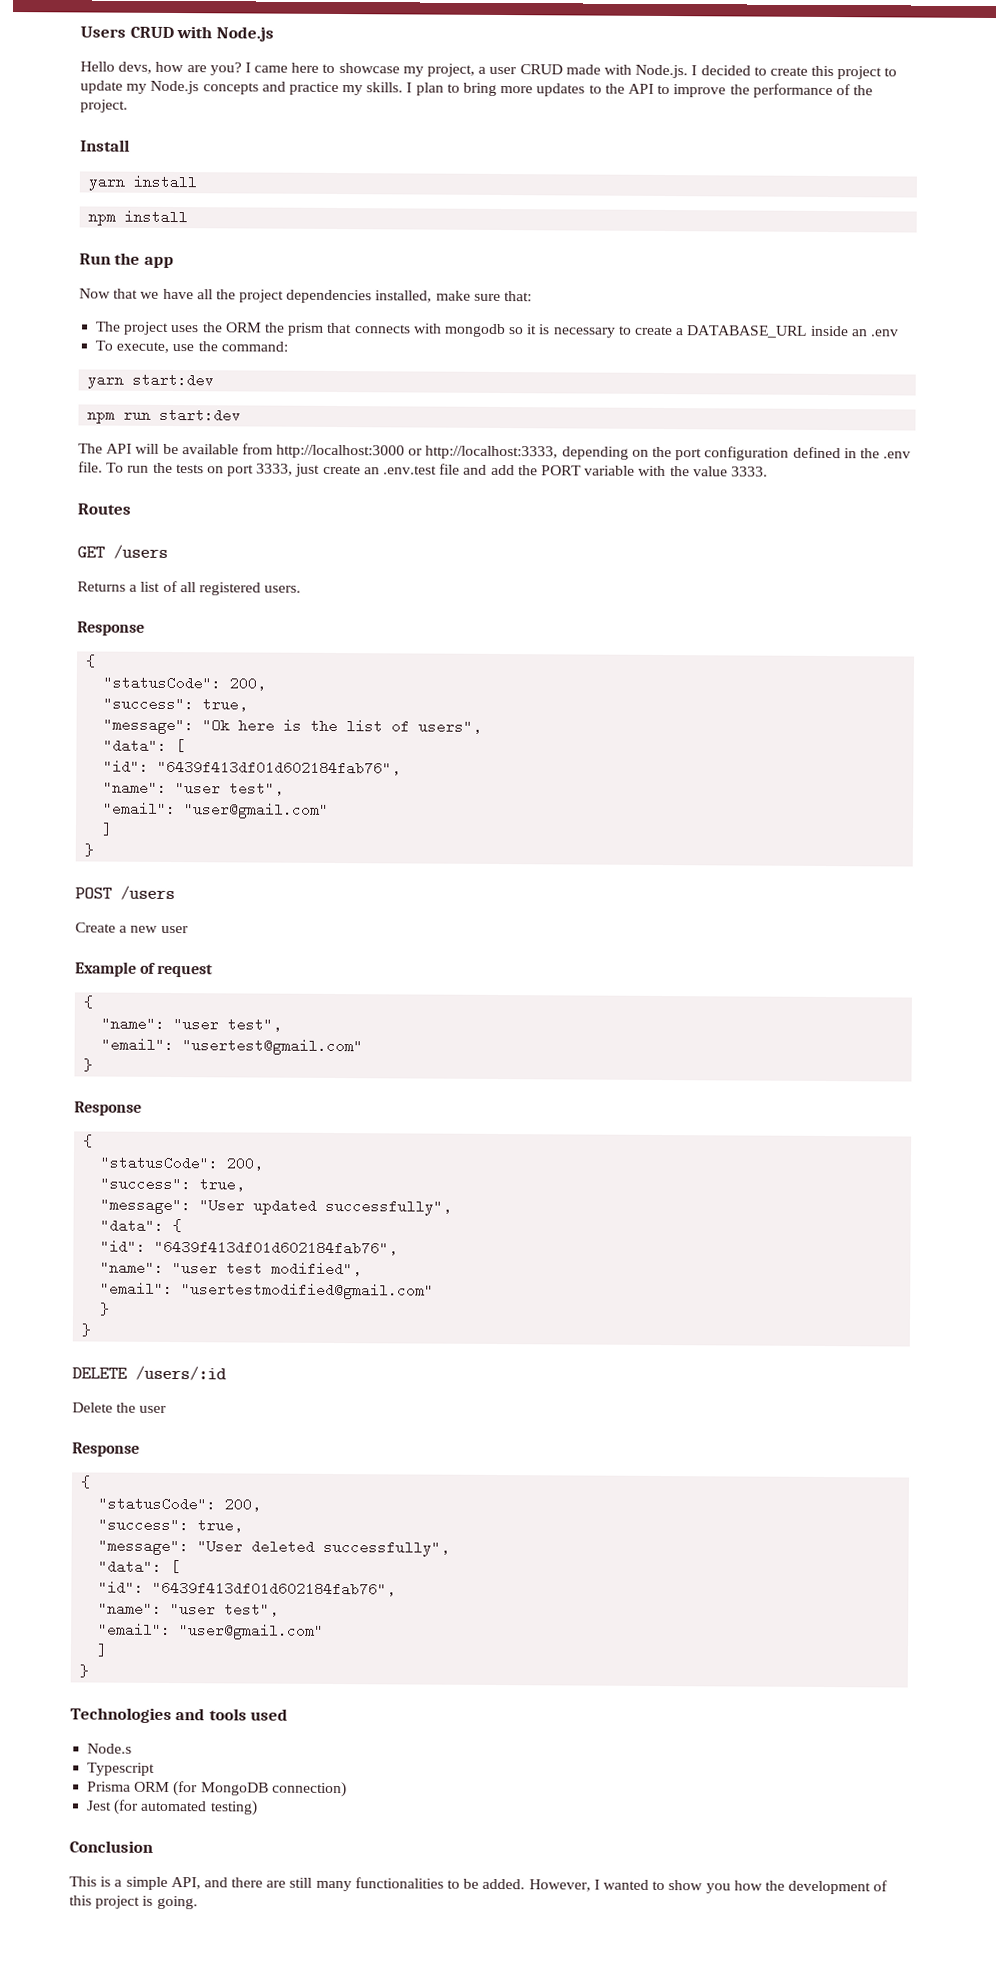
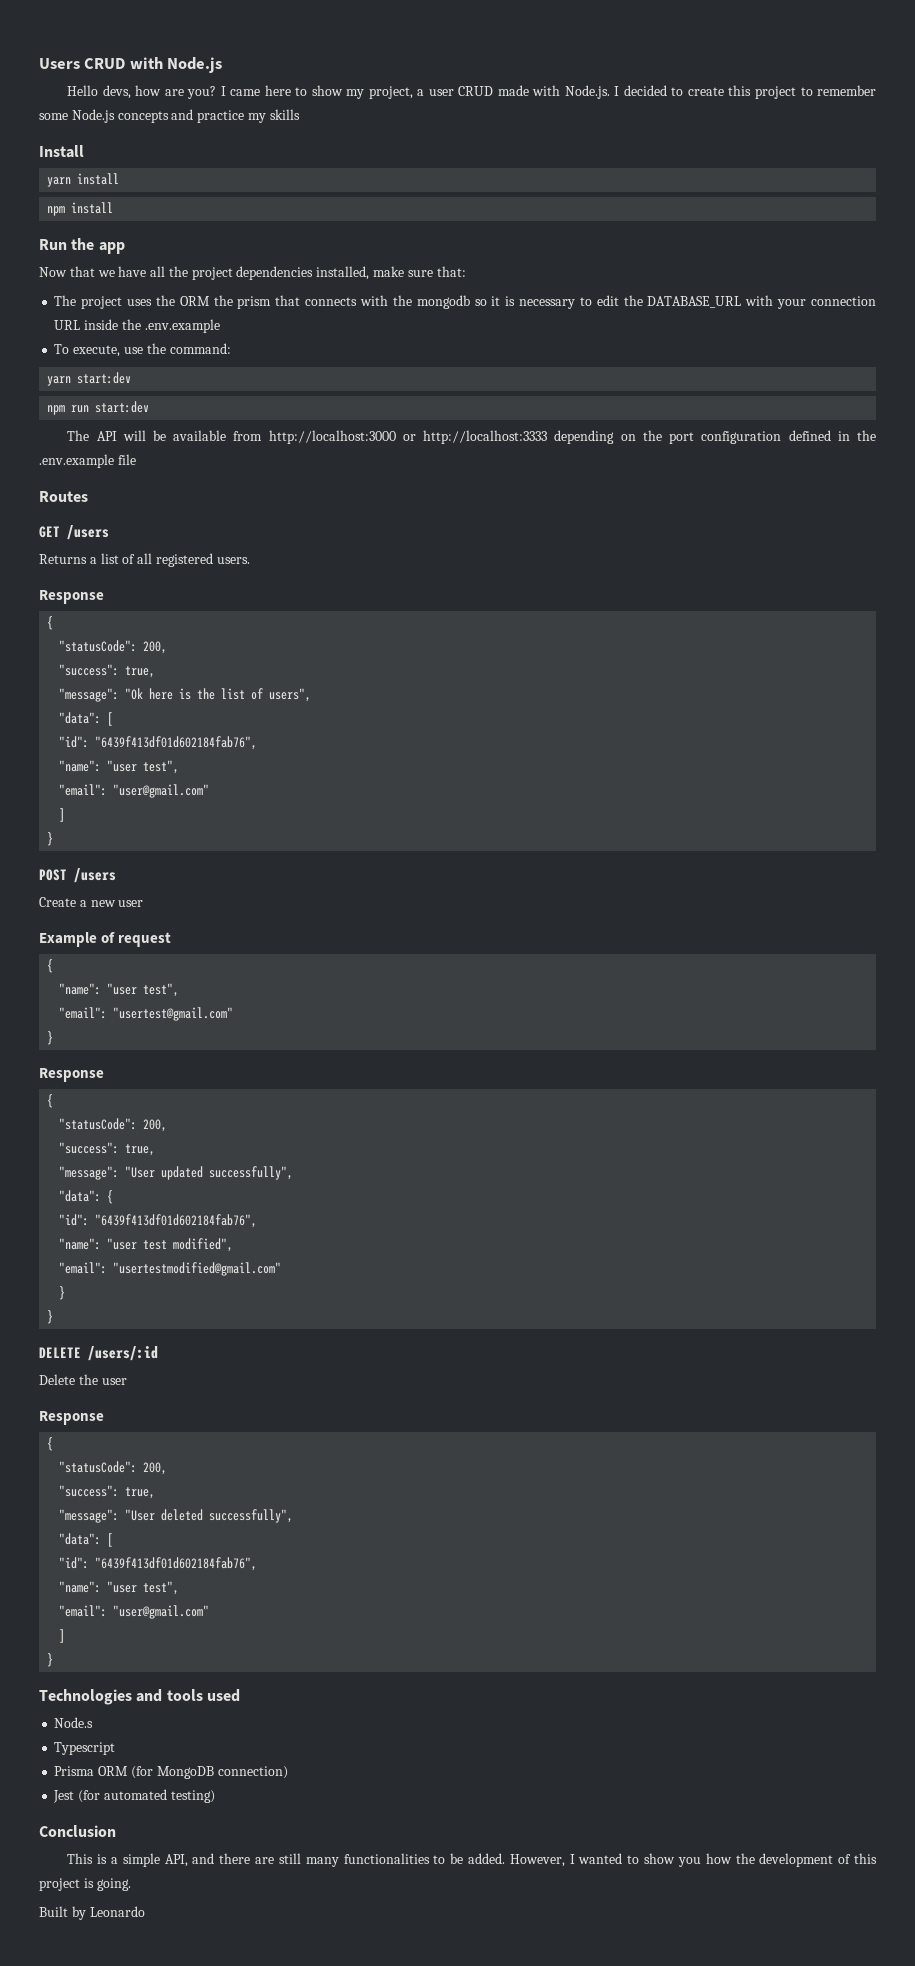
[338,63,400,74] showcase -> [311,85,343,96] show
[80,80,148,94] update my -> [816,85,876,96] [39,113,68,120] remember some
[366,82,874,99] [80,99,128,113] skills. I plan to bring more updates to the API to improve the performance of the project. -> [269,109,300,120] skills
(442, 328) none -> [392,295,412,306] the
[635,325,899,338] create a DATABASE_URL inside an .env -> [596,295,876,309] [54,319,220,333] edit the DATABASE_URL with your connection URL inside the .env.example
[425,445,559,460] http://localhost:3333, -> [423,430,548,444] http://localhost:3333
[883,451,912,459] [78,461,768,477] .env file. To run the tests on port 3333, just create an .env.test file and add the PORT variable with the value 3333. -> [39,454,136,468] .env.example file
(198, 1902) none -> [39,1906,145,1920] // Built by Leonardo

